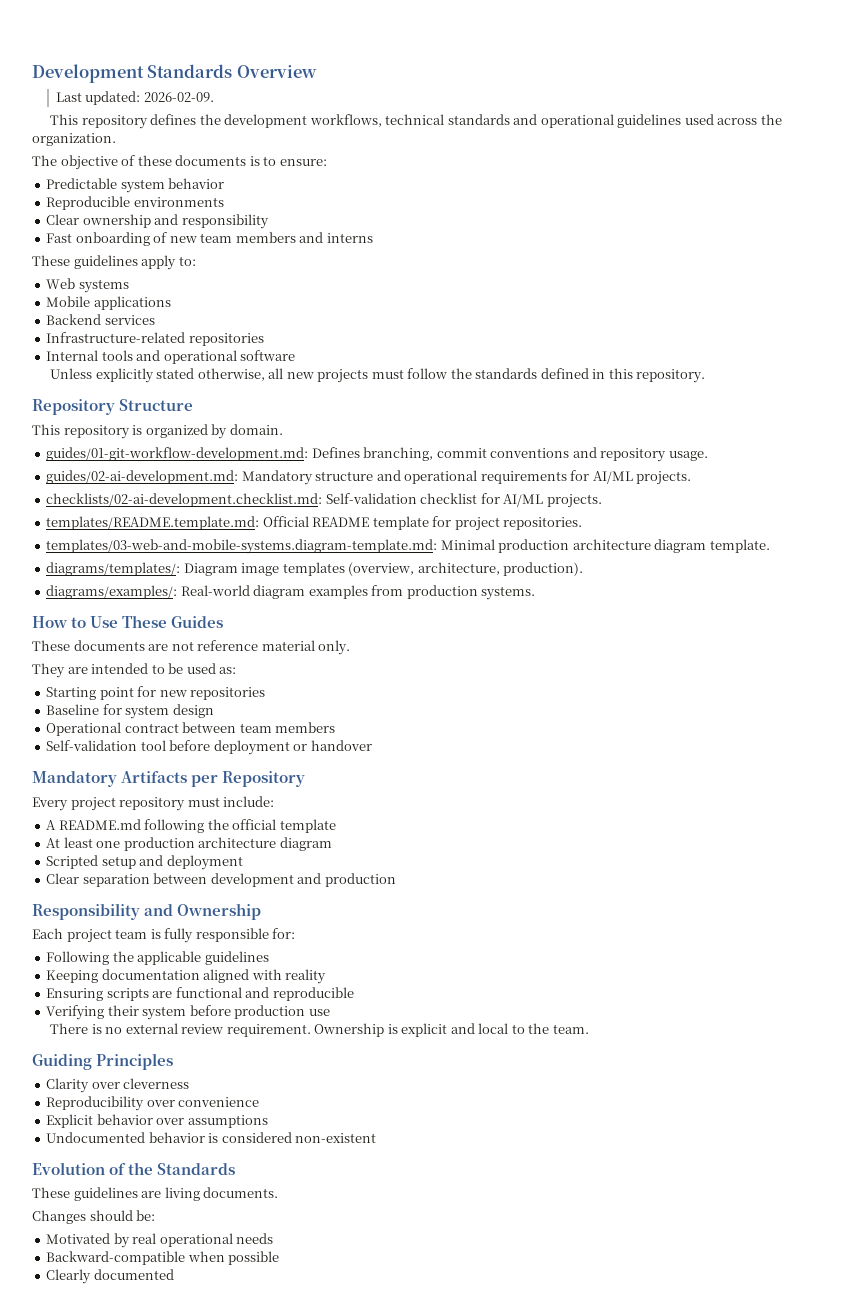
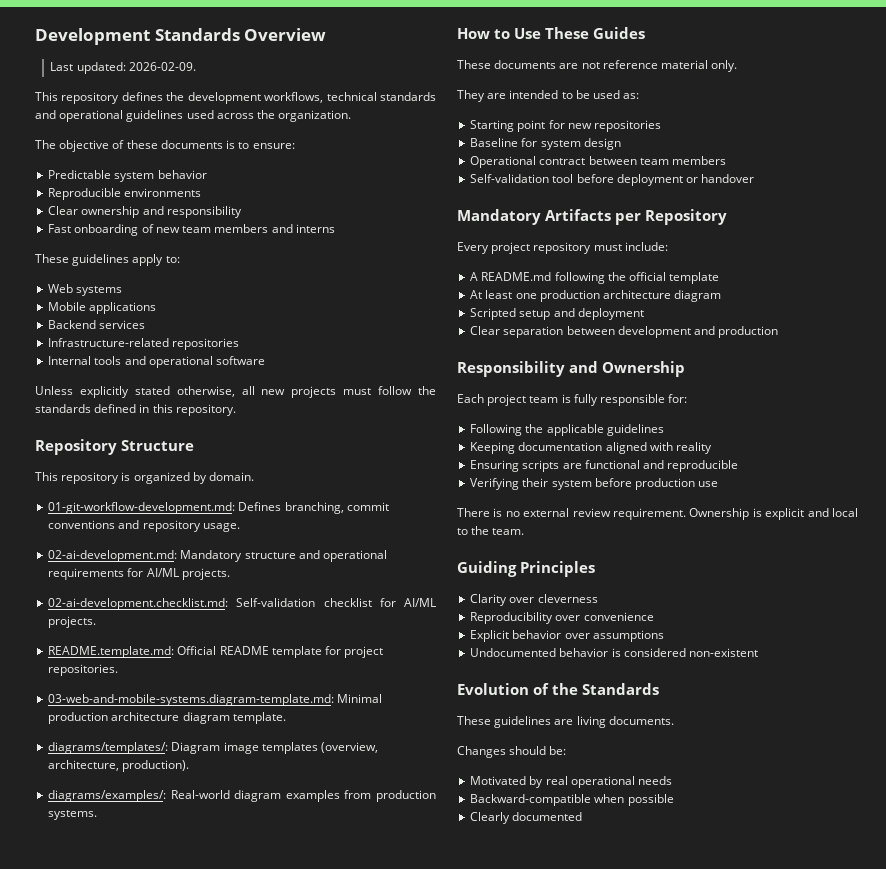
[46,447,309,461] guides/01-git-workflow-development.md: -> [48,502,236,514] 01-git-workflow-development.md:
[46,470,239,484] guides/02-ai-development.md: -> [48,550,178,562] 02-ai-development.md:
[46,493,323,507] checklists/02-ai-development.checklist.md: -> [48,598,229,610] 02-ai-development.checklist.md:
[46,516,260,530] templates/README.template.md: -> [48,646,175,658] README.template.md:
[46,539,438,554] templates/03-web-and-mobile-systems.diagram-template.md: -> [48,694,335,706] 03-web-and-mobile-systems.diagram-template.md:

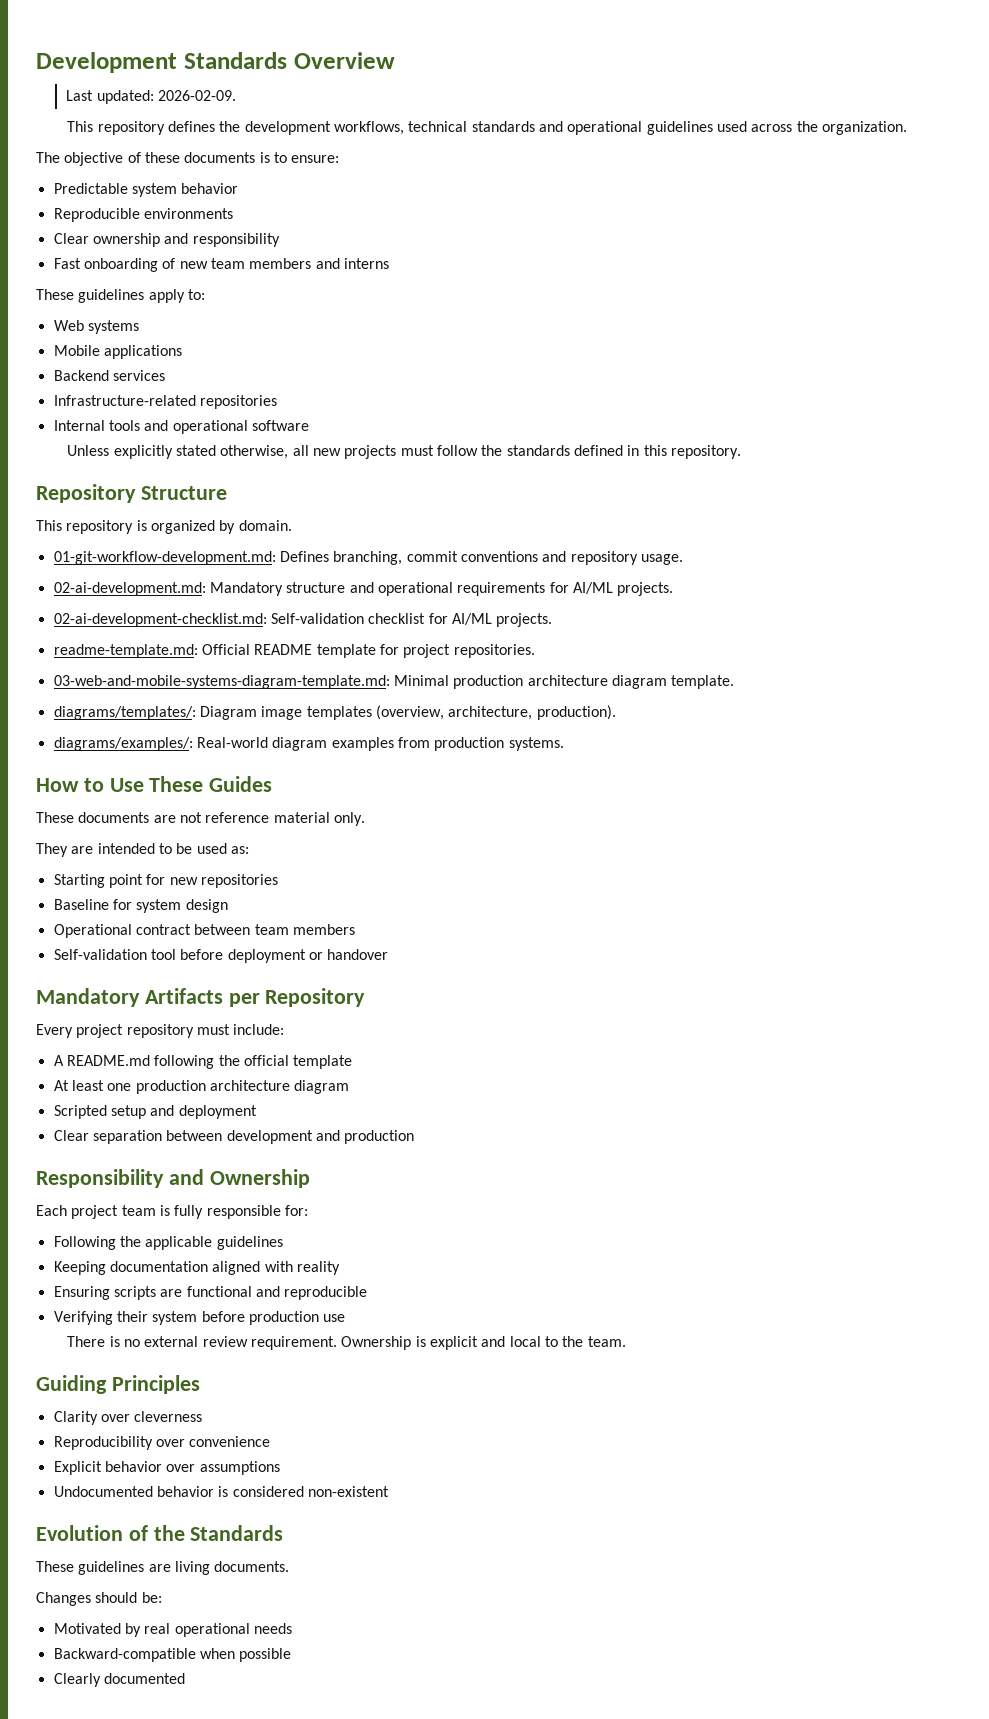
[48,598,229,610] 02-ai-development.checklist.md: -> [53,613,267,627] 02-ai-development-checklist.md:
[48,646,175,658] README.template.md: -> [53,644,198,658] readme-template.md:
[48,694,335,706] 03-web-and-mobile-systems.diagram-template.md: -> [53,675,390,689] 03-web-and-mobile-systems-diagram-template.md:

